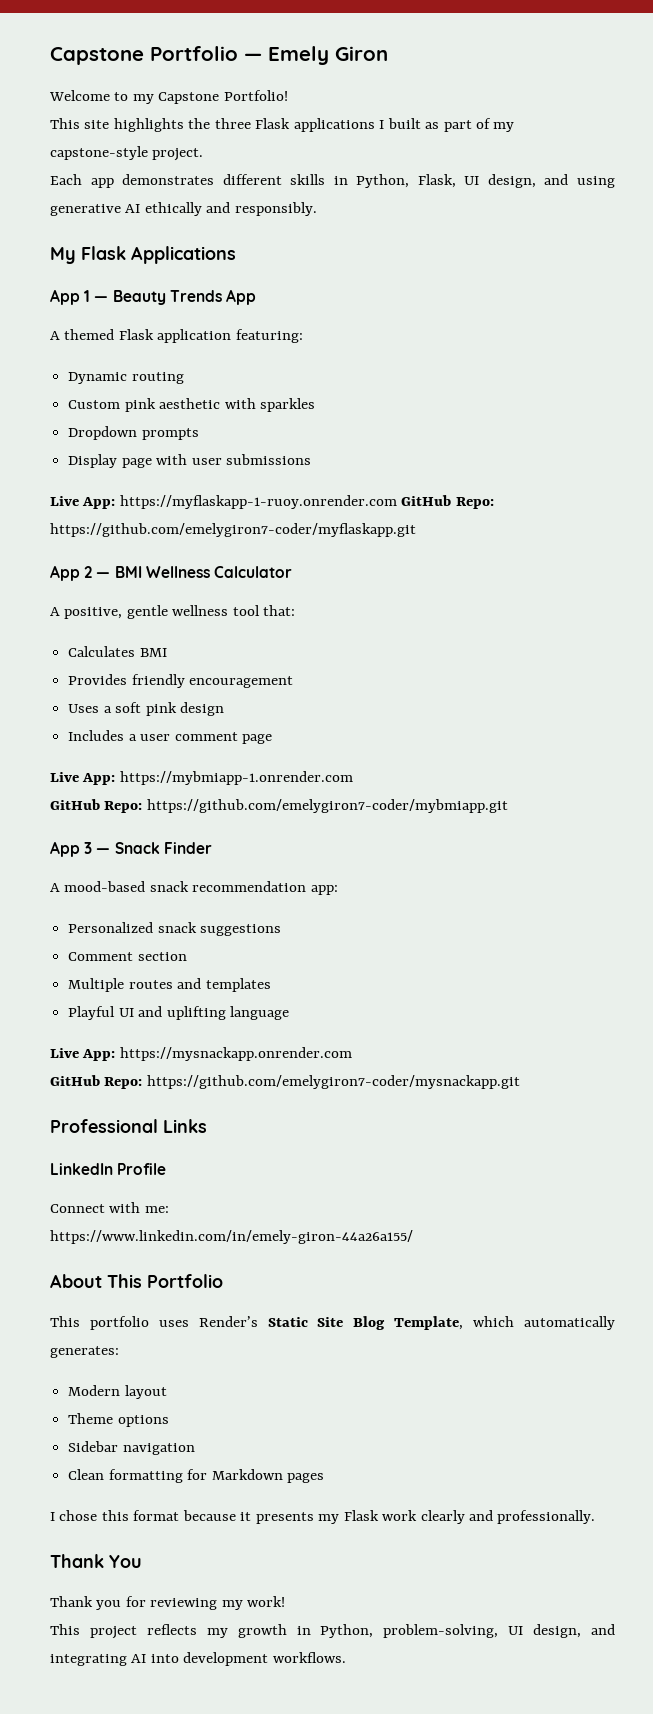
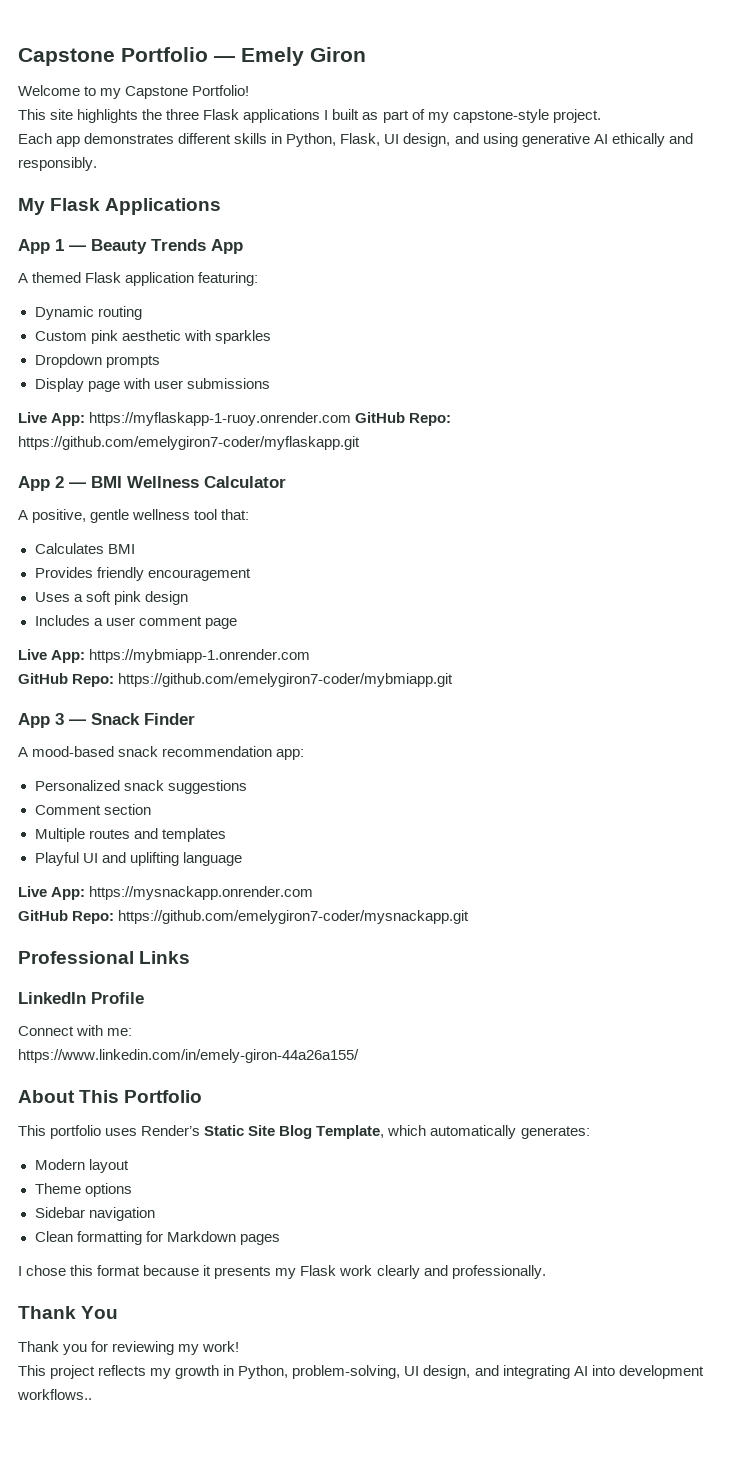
[272,1652,346,1663] workflows. -> [17,1389,92,1400] workflows..

